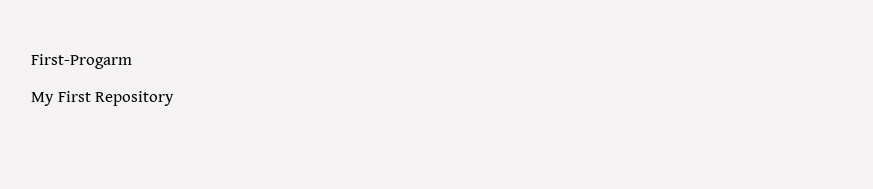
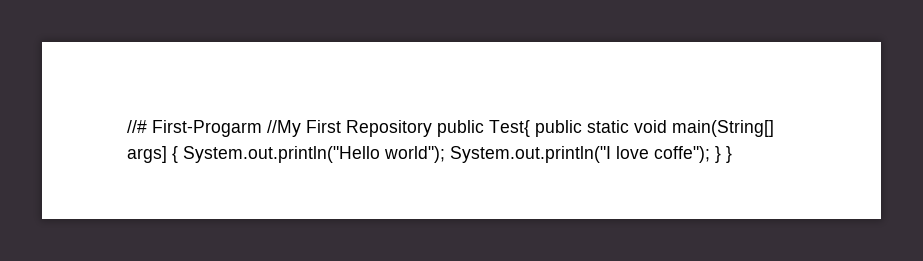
(31, 61) none -> [127,120,147,133] //#
[31,92,54,106] // My -> [267,120,301,137] //My
(175, 98) none -> [437,120,774,137] [127,146,732,163] public Test{ public static void main(String[] args] { System.out.println("Hello world"); System.out.println("I love coffe"); } }

